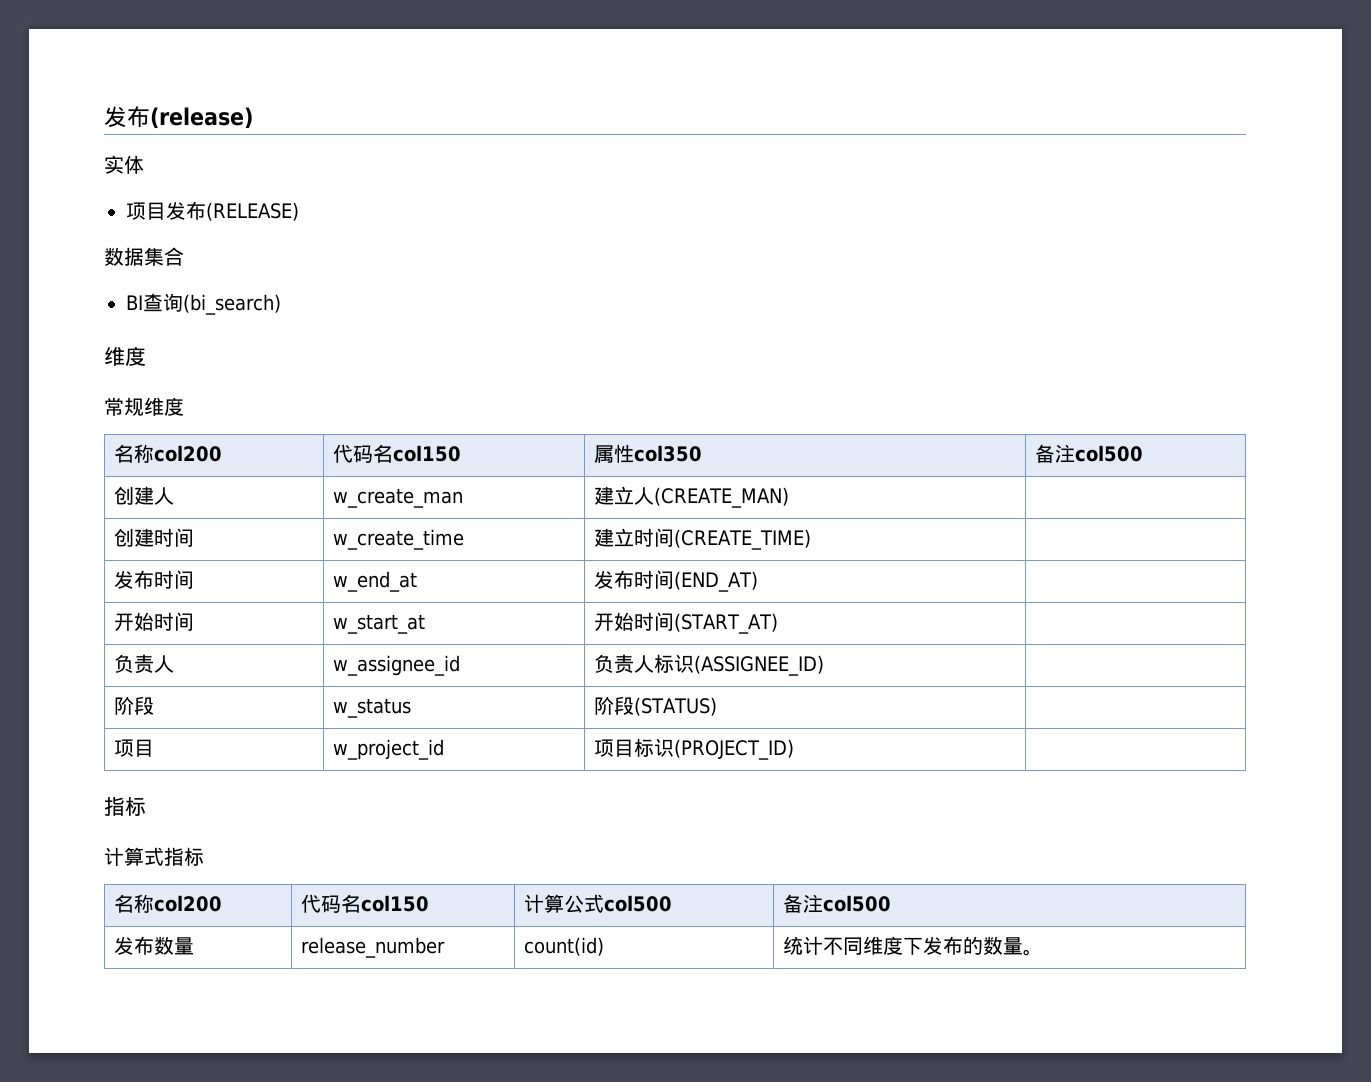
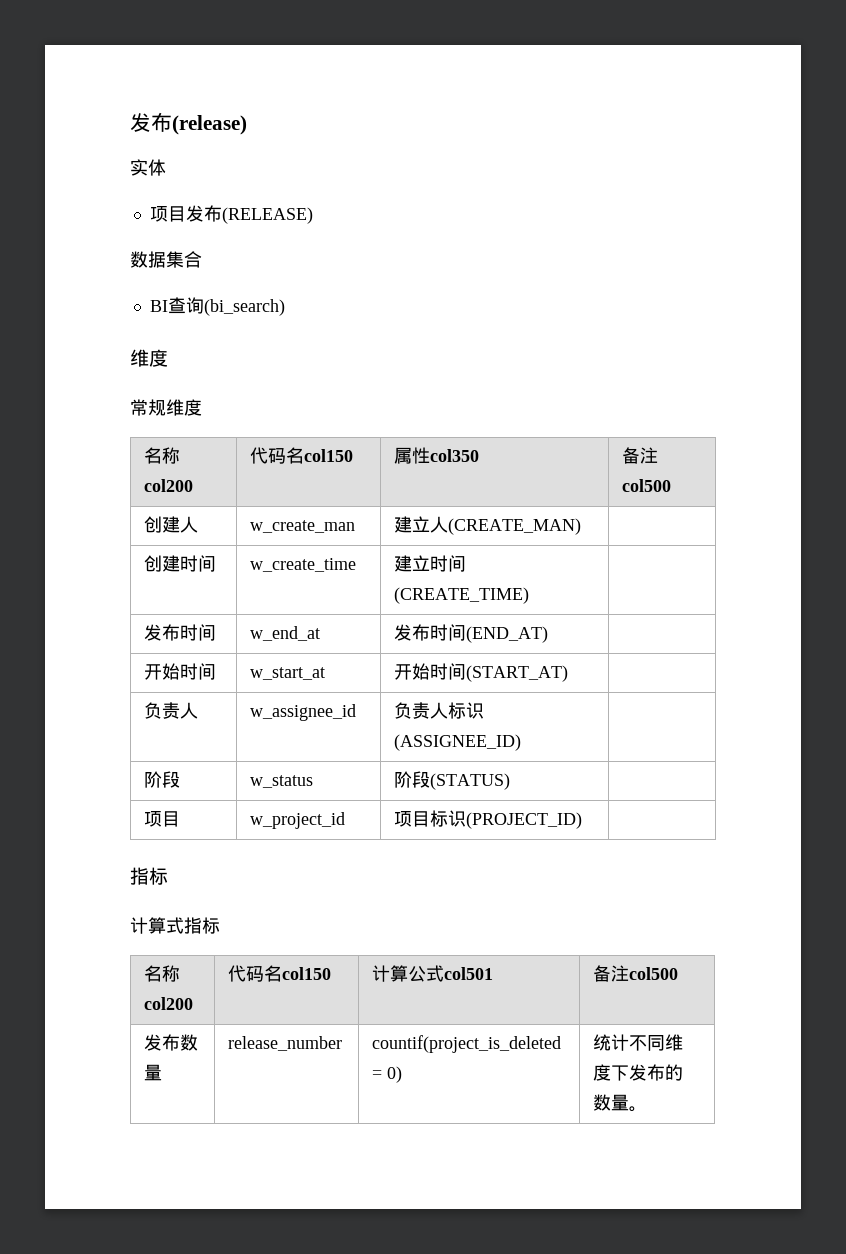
[603,895,672,912] col500 -> [444,967,494,980] col501
[523,937,604,956] count(id) -> [372,1035,562,1053] [372,1066,403,1083] countif(project_is_deleted = 0)

